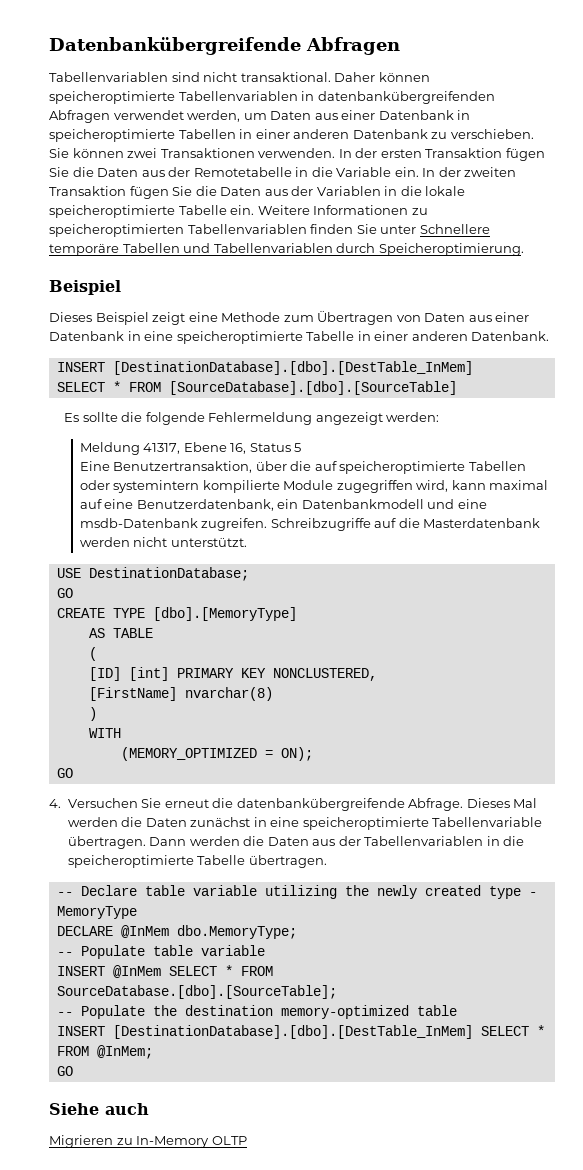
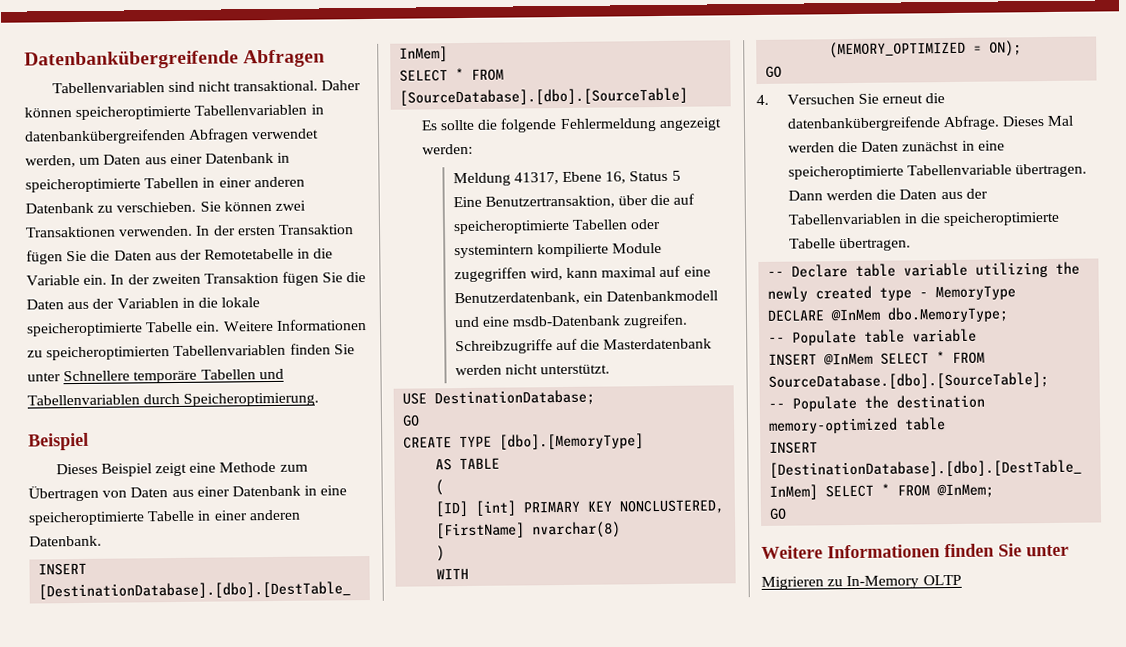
[49,1103,149,1115] Siehe auch -> [761,543,1069,559] Weitere Informationen finden Sie unter

